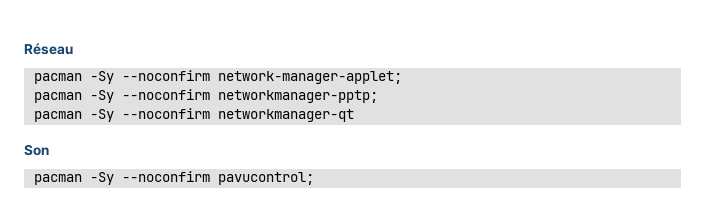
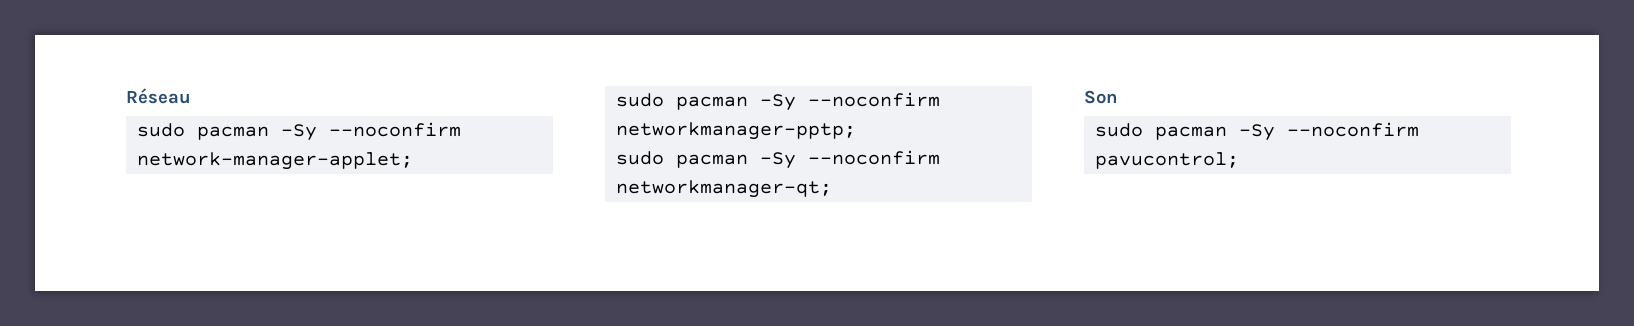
(73, 49) none -> [137,123,186,137] sudo
(402, 77) none -> [616,93,665,107] sudo
[33,108,354,122] pacman -Sy --noconfirm networkmanager-qt -> [616,150,941,169] [616,180,833,198] sudo pacman -Sy --noconfirm networkmanager-qt;
(49, 150) none -> [1095,123,1144,137] sudo

